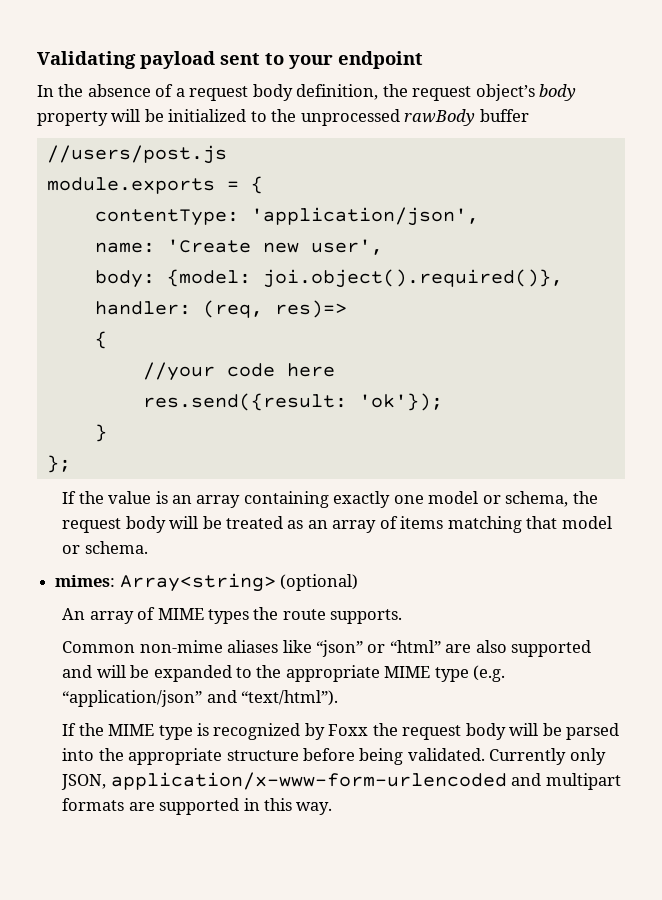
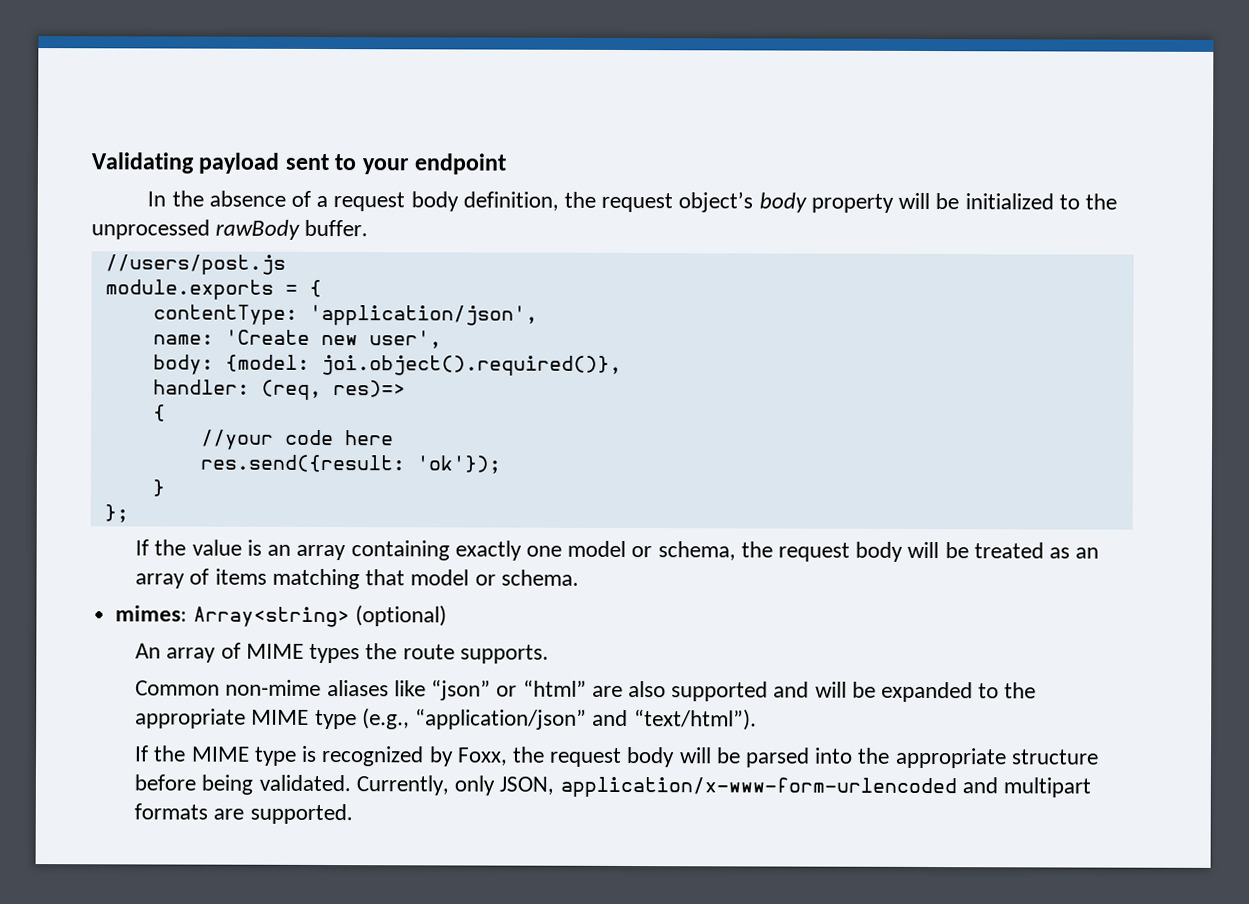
[479,109,529,122] buffer -> [304,219,369,237] buffer.
[473,665,506,682] (e.g. -> [361,708,410,730] (e.g.,
[328,724,369,736] Foxx -> [456,747,508,766] Foxx,
[489,748,567,765] Currently -> [355,775,449,796] Currently,
[159,798,333,815] supported in this way. -> [249,803,353,825] supported.

